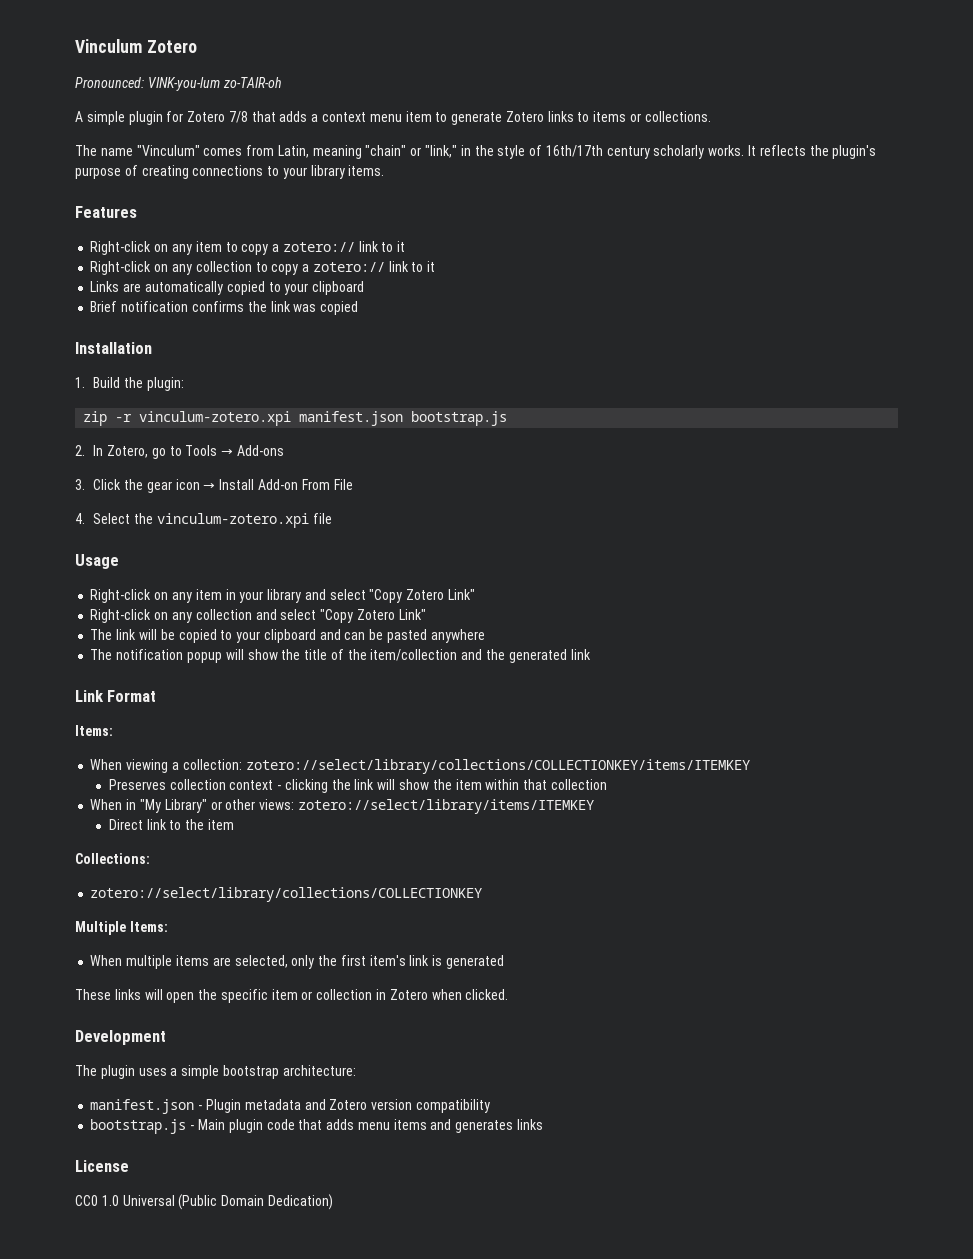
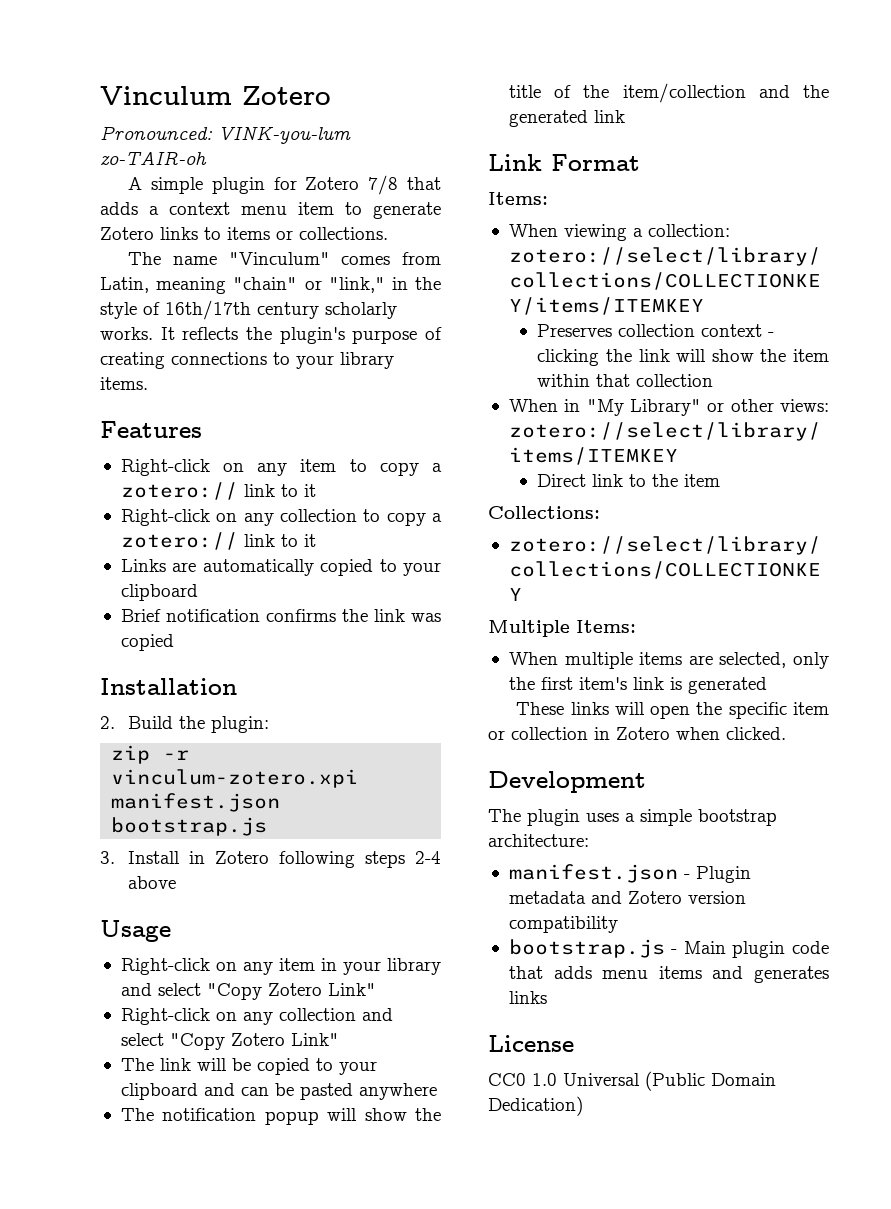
[75,377,85,388] 1. -> [100,716,115,729] 2.
[75,445,284,459] [75,479,353,493] [75,513,332,528] 2. In Zotero, go to Tools → Add-ons // 3. Click the gear icon → Install Add-on From File // 4. Select the vinculum-zotero.xpi file -> [100,851,441,868] [128,876,177,889] 3. Install in Zotero following steps 2-4 above

